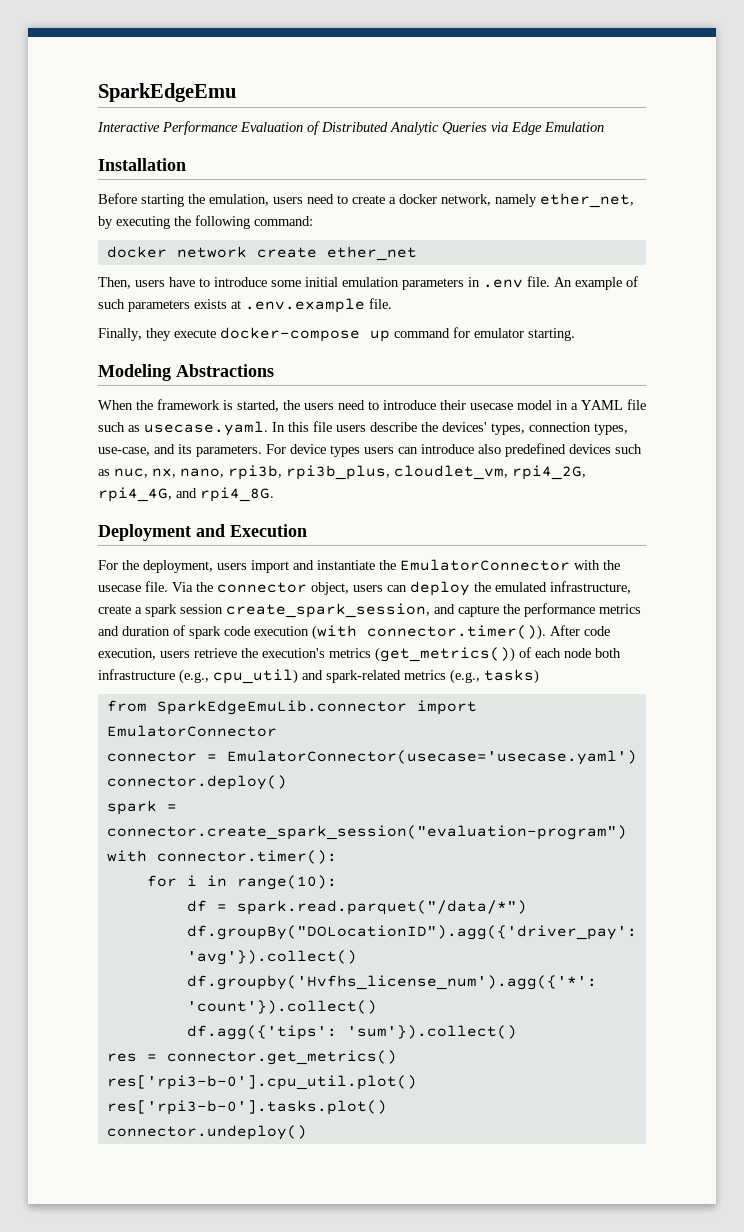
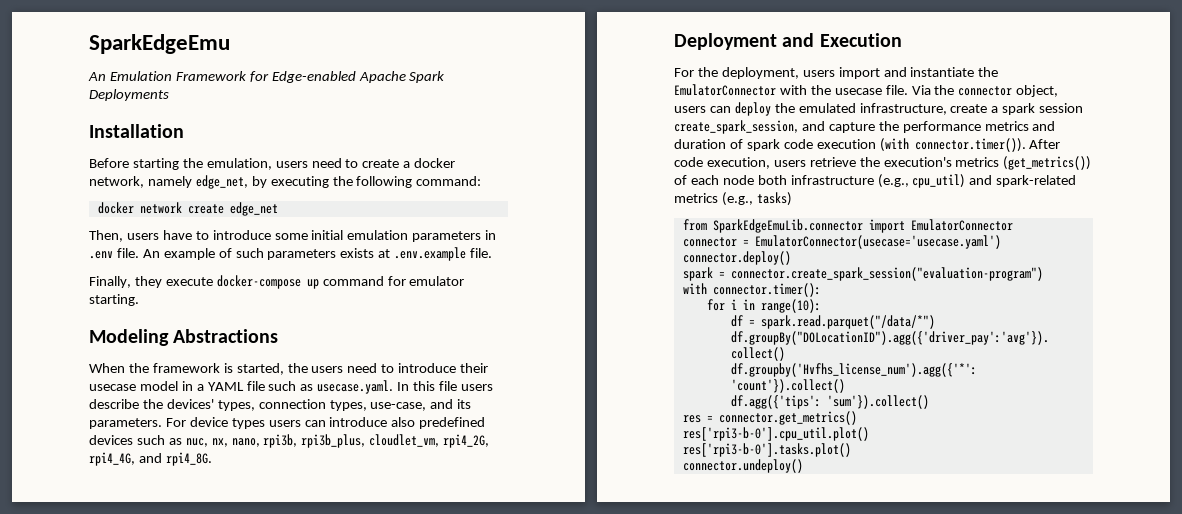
[97,121,604,135] Interactive Performance Evaluation of Distributed Analytic Queries via Edge Emulation -> [88,71,445,83] [89,89,169,101] An Emulation Framework for Edge-enabled Apache Spark Deployments
[540,193,634,208] ether_net, -> [195,175,248,189] edge_net,
[326,246,417,261] ether_net -> [229,202,278,216] edge_net

